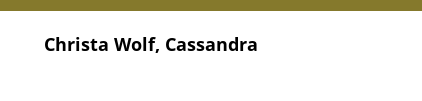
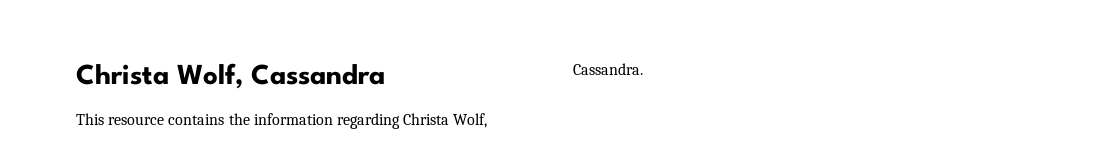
(258, 44) none -> [76,113,488,129] [573,63,643,75] // This resource contains the information regarding Christa Wolf, Cassandra.

